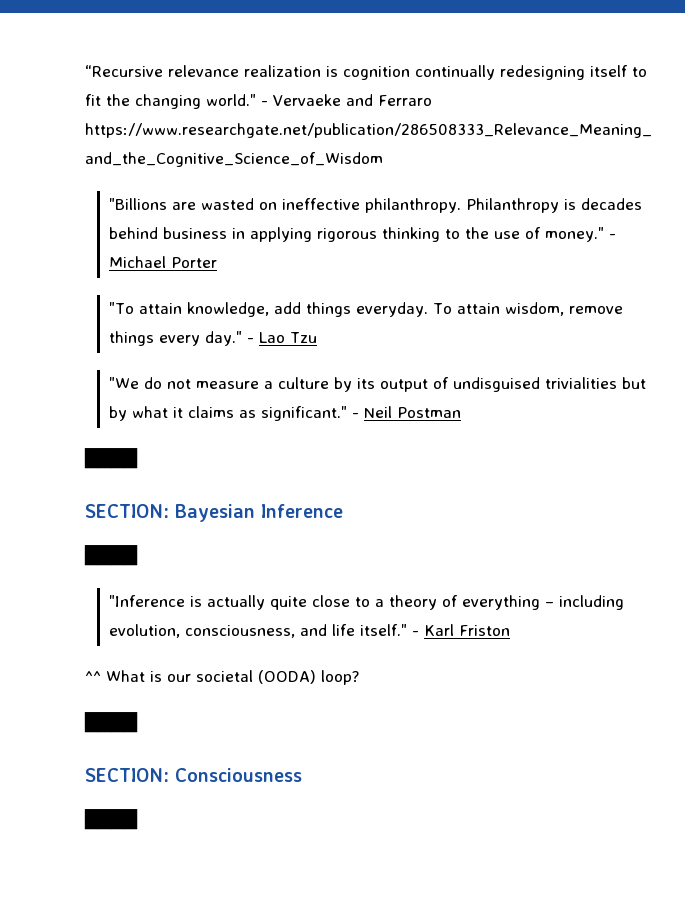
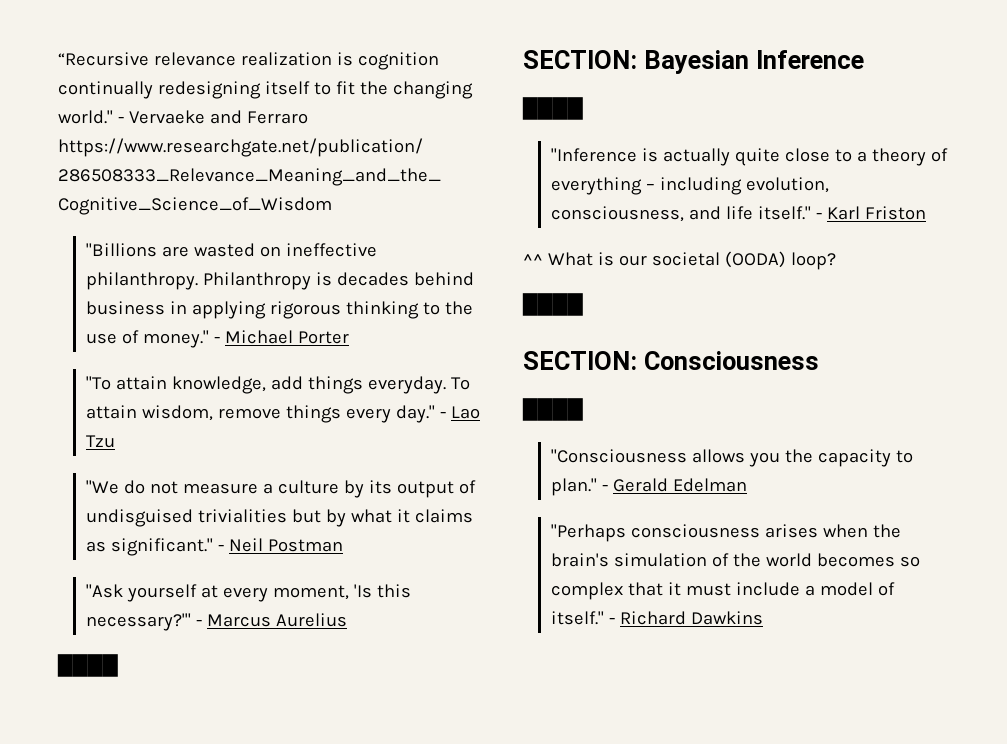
(462, 412) none -> [86,584,412,602] [86,613,348,631] // "Ask yourself at every moment, 'Is this necessary?'" - Marcus Aurelius
(138, 819) none -> [551,449,914,467] [551,478,748,496] [551,524,902,542] [551,553,921,567] [551,582,896,600] [551,611,764,625] // "Consciousness allows you the capacity to plan." - Gerald Edelman // "Perhaps consciousness arises when the brain's simulation of the world becomes so complex that it must include a model of itself." - Richard Dawkins

